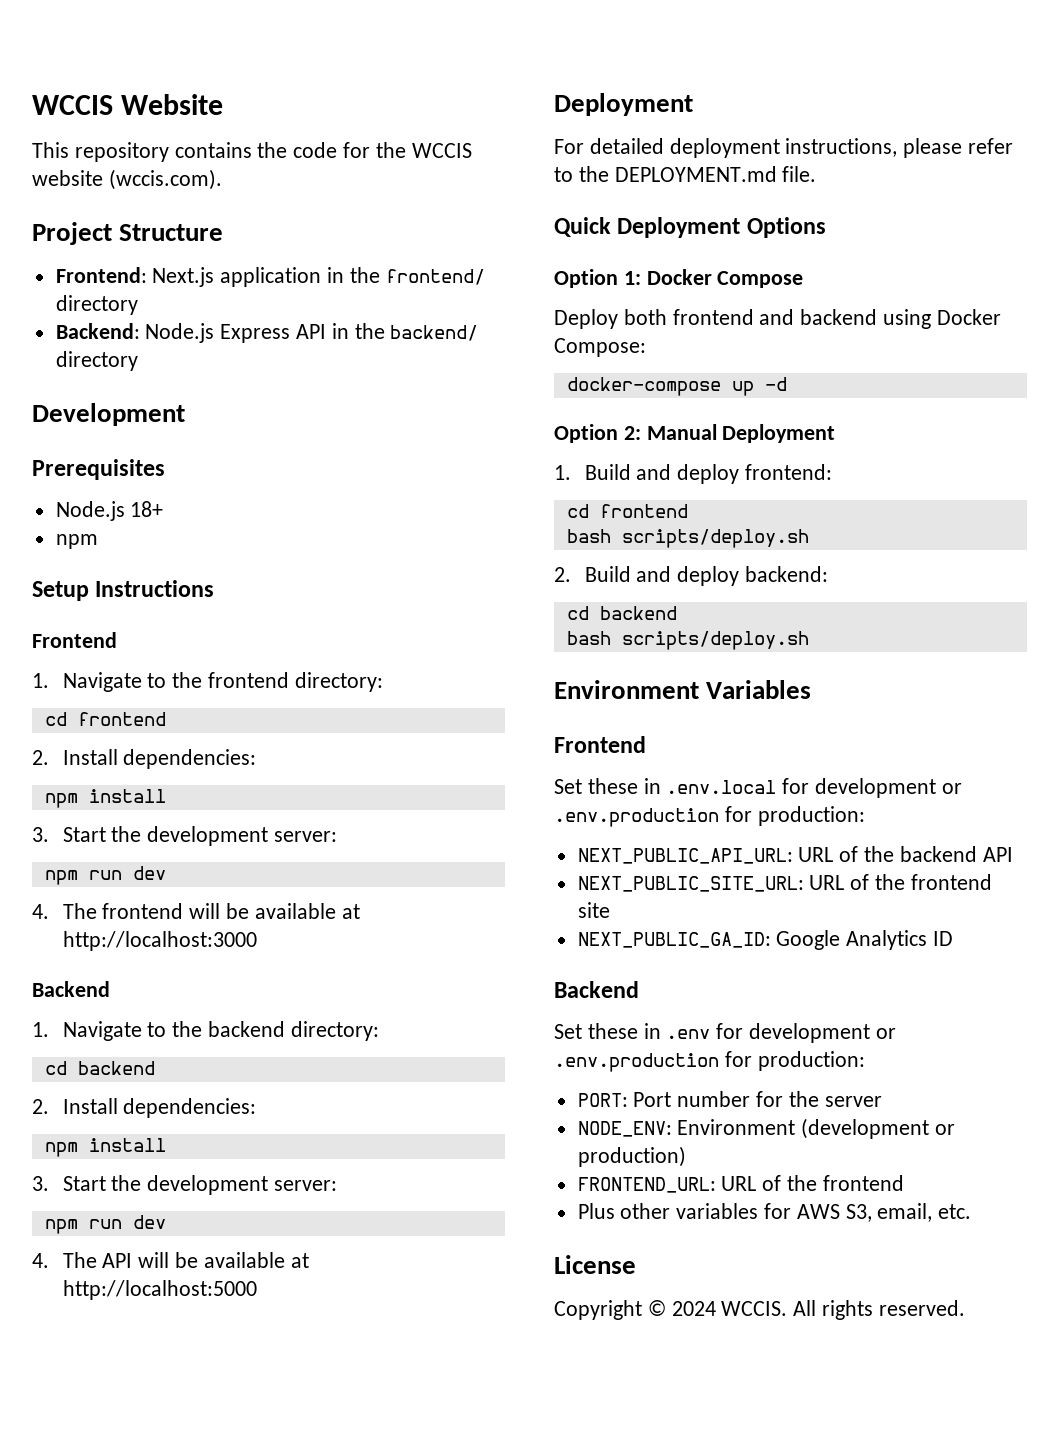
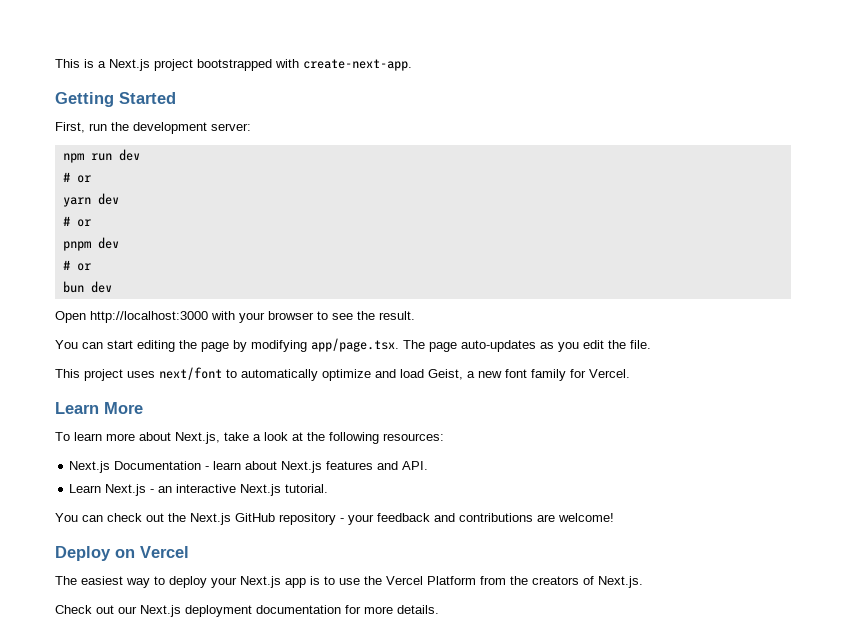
[32,94,224,115] [32,142,472,162] [32,169,222,190] [32,222,224,245] [55,267,485,287] [55,295,138,315] [55,323,479,343] [55,351,138,371] [32,403,185,426] [32,459,165,480] [55,501,164,521] [55,534,98,549] [32,580,215,601] [32,632,117,648] [32,672,383,692] [44,712,166,726] [32,749,257,769] [44,789,166,808] [32,826,337,846] [44,866,166,885] [32,903,360,919] [62,931,257,951] [32,981,110,997] [32,1021,379,1041] [44,1061,155,1075] [32,1098,257,1118] [44,1138,166,1157] [32,1175,337,1195] [44,1215,166,1234] [32,1252,309,1268] [62,1280,257,1300] [554,93,693,116] [554,138,1014,158] [554,166,817,182] [554,217,826,238] [554,269,804,288] [554,309,1001,329] [554,338,646,357] [566,377,787,396] [554,424,836,443] [554,464,832,484] [566,504,688,518] [566,529,809,548] [554,566,828,586] [566,606,677,620] [566,631,809,650] [554,680,812,699] [554,736,646,753] [554,778,962,798] [554,806,865,827] [577,846,1013,864] [577,874,992,892] [577,902,610,918] [577,930,954,950] [554,981,639,998] [554,1023,896,1043] [554,1051,865,1072] [577,1091,882,1107] [577,1118,956,1139] [577,1146,686,1167] [577,1175,904,1193] [577,1203,972,1222] [554,1255,636,1274] [554,1300,965,1320] WCCIS Website // This repository contains the code for the WCCIS website (wccis.com). // Project Structure // Frontend: Next.js application in the frontend/ directory // Backend: Node.js Express API in the backend/ directory // Development // Prerequisites // Node.js 18+ // npm // Setup Instructions // Frontend // 1. Navigate to the frontend directory: // cd frontend // 2. Install dependencies: // npm install // 3. Start the development server: // npm run dev // 4. The frontend will be available at http://localhost:3000 // Backend // 1. Navigate to the backend directory: // cd backend // 2. Install dependencies: // npm install // 3. Start the development server: // npm run dev // 4. The API will be available at http://localhost:5000 // Deployment // For detailed deployment instructions, please refer to the DEPLOYMENT.md file. // Quick Deployment Options // Option 1: Docker Compose // Deploy both frontend and backend using Docker Compose: // docker-compose up -d // Option 2: Manual Deployment // 1. Build and deploy frontend: // cd frontend // bash scripts/deploy.sh // 2. Build and deploy backend: // cd backend // bash scripts/deploy.sh // Environment Variables // Frontend // Set these in .env.local for development or .env.production for production: // NEXT_PUBLIC_API_URL: URL of the backend API // NEXT_PUBLIC_SITE_URL: URL of the frontend site // NEXT_PUBLIC_GA_ID: Google Analytics ID // Backend // Set these in .env for development or .env.production for production: // PORT: Port number for the server // NODE_ENV: Environment (development or production) // FRONTEND_URL: URL of the frontend // Plus other variables for AWS S3, email, etc. // License // Copyright © 2024 WCCIS. All rights reserved. -> [55,59,412,71] [55,92,176,107] [55,122,251,134] [62,149,140,163] [62,172,91,183] [62,193,119,207] [62,216,91,227] [62,237,119,251] [62,260,91,271] [62,281,112,293] [55,311,415,323] [55,338,651,352] [55,367,630,381] [55,402,143,414] [55,432,444,444] [69,461,429,473] [69,484,329,496] [55,513,614,525] [55,546,189,561] [55,576,643,588] [55,605,439,617] This is a Next.js project bootstrapped with create-next-app. // Getting Started // First, run the development server: // npm run dev // # or // yarn dev // # or // pnpm dev // # or // bun dev // Open http://localhost:3000 with your browser to see the result. // You can start editing the page by modifying app/page.tsx. The page auto-updates as you edit the file. // This project uses next/font to automatically optimize and load Geist, a new font family for Vercel. // Learn More // To learn more about Next.js, take a look at the following resources: // Next.js Documentation - learn about Next.js features and API. // Learn Next.js - an interactive Next.js tutorial. // You can check out the Next.js GitHub repository - your feedback and contributions are welcome! // Deploy on Vercel // The easiest way to deploy your Next.js app is to use the Vercel Platform from the creators of Next.js. // Check out our Next.js deployment documentation for more details.

